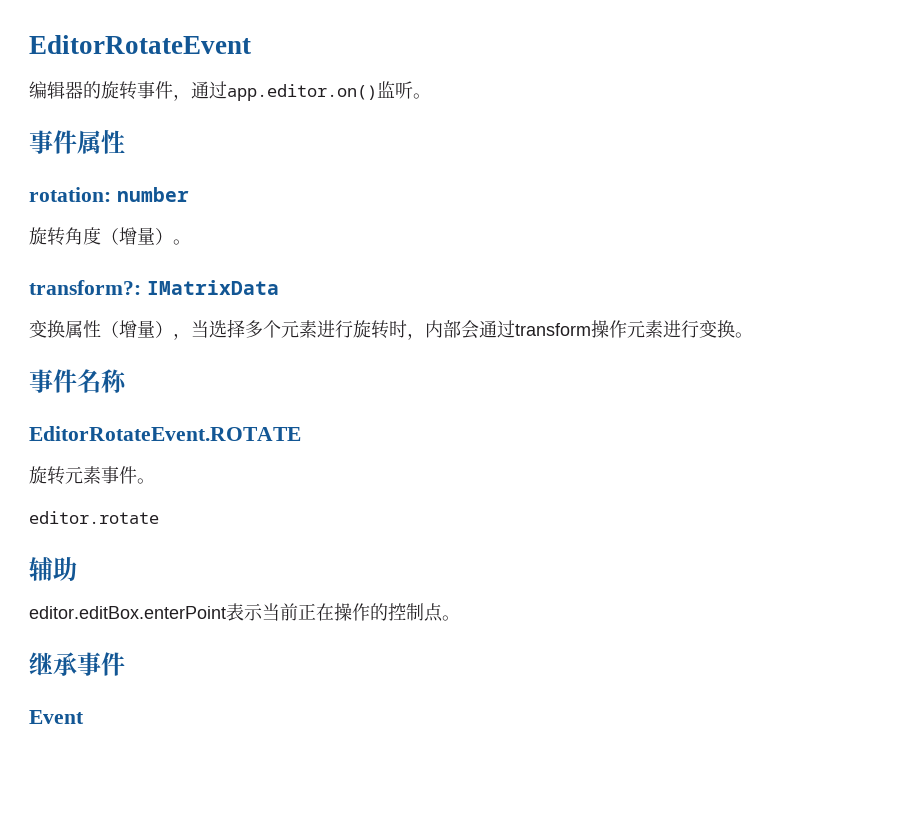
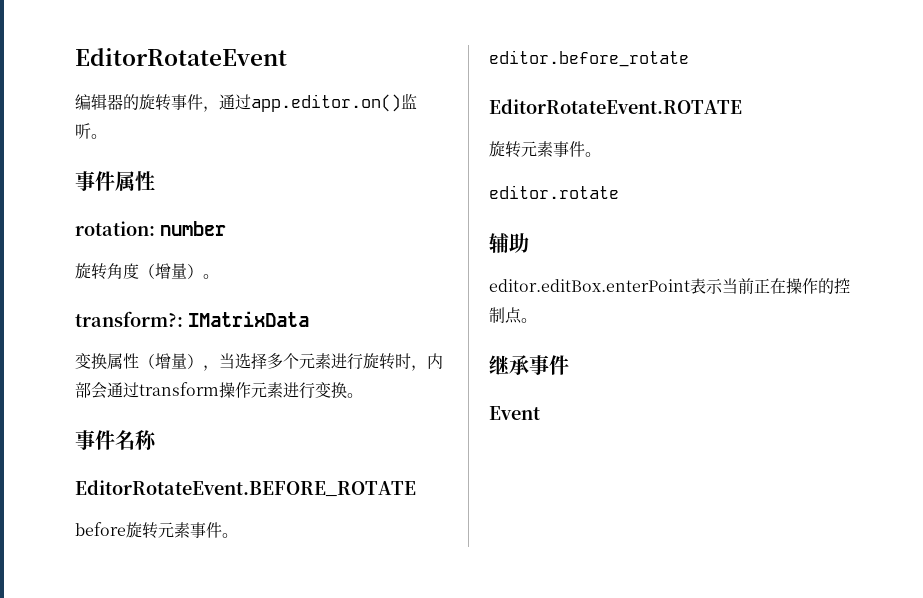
(127, 381) none -> [75,480,416,497] [75,522,238,539] [489,50,689,67] // EditorRotateEvent.BEFORE_ROTATE // before旋转元素事件。 // editor.before_rotate

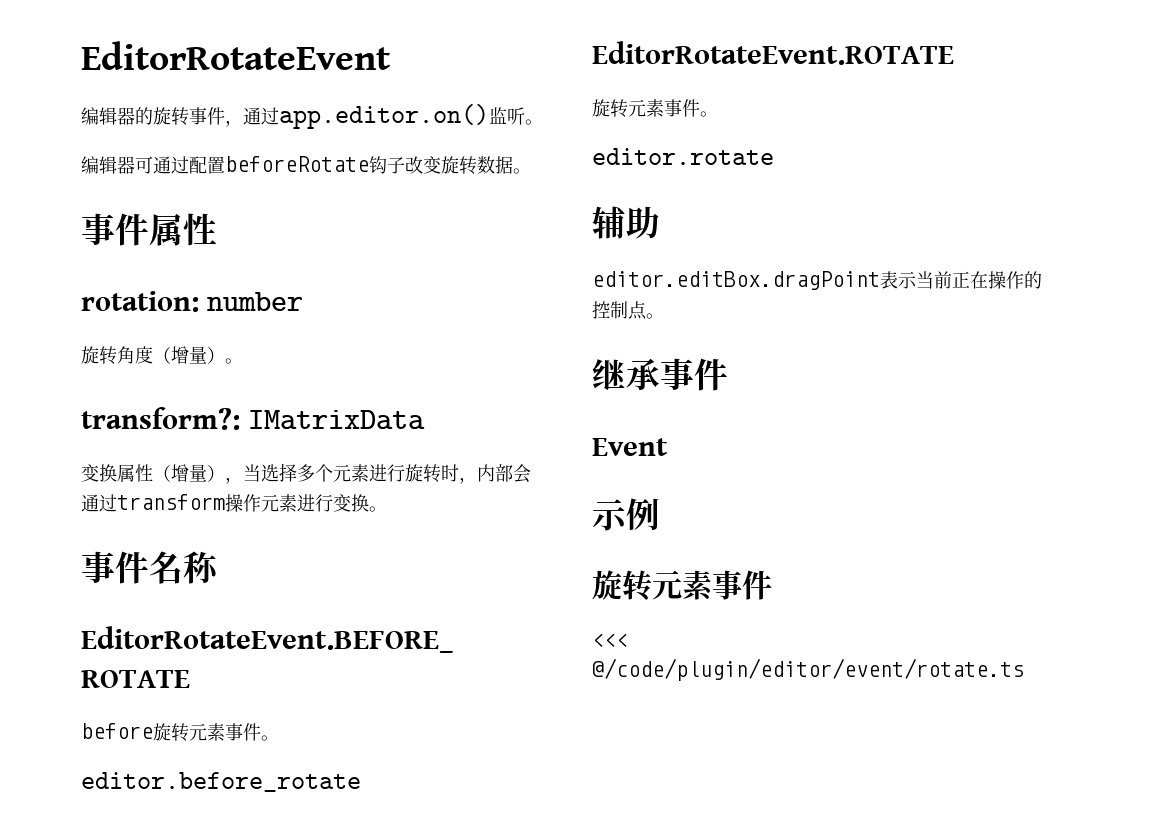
(107, 136) none -> [81,156,531,175] // 编辑器可通过配置beforeRotate钩子改变旋转数据。
[489,279,690,292] editor.editBox.enterPoint -> [592,271,880,290] editor.editBox.dragPoint
(540, 413) none -> [592,498,660,531] [592,570,772,601] [592,633,628,647] [592,658,1024,681] // 示例 // 旋转元素事件 // <<< @/code/plugin/editor/event/rotate.ts

